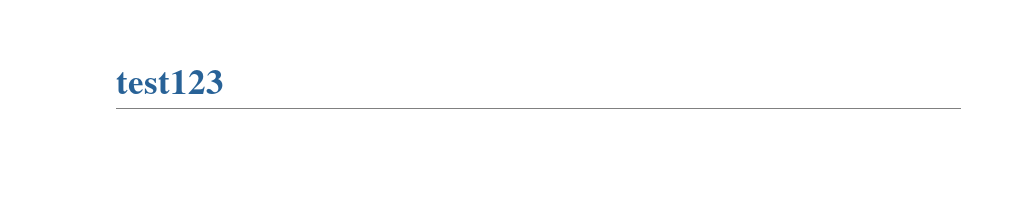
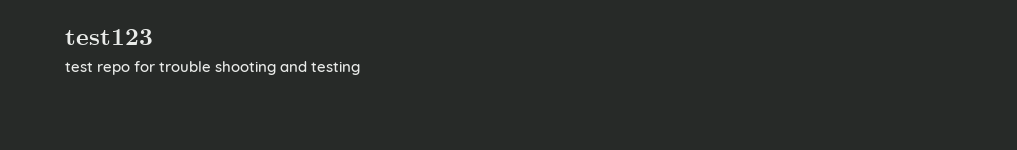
(224, 82) none -> [65,61,361,75] // test repo for trouble shooting and testing

